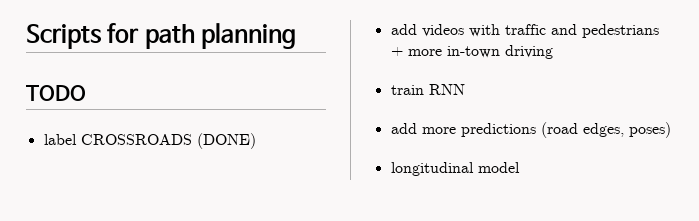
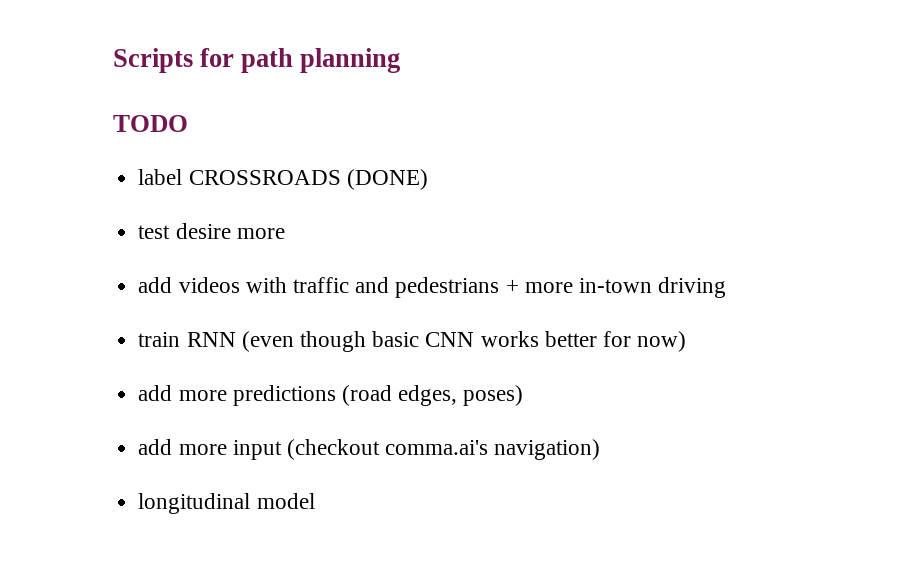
(256, 141) none -> [138,223,285,239] // test desire more
(465, 89) none -> [241,331,687,352] (even though basic CNN works better for now)
(671, 130) none -> [138,439,601,460] // add more input (checkout comma.ai's navigation)

